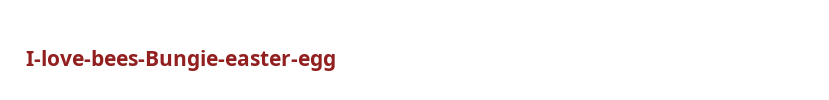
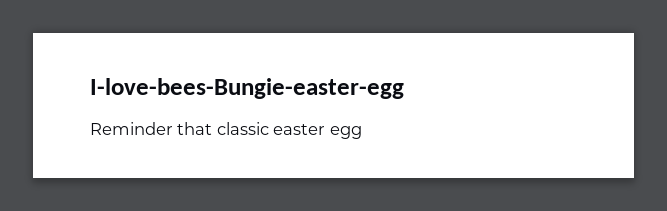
(336, 60) none -> [90,122,362,139] // Reminder that classic easter egg

